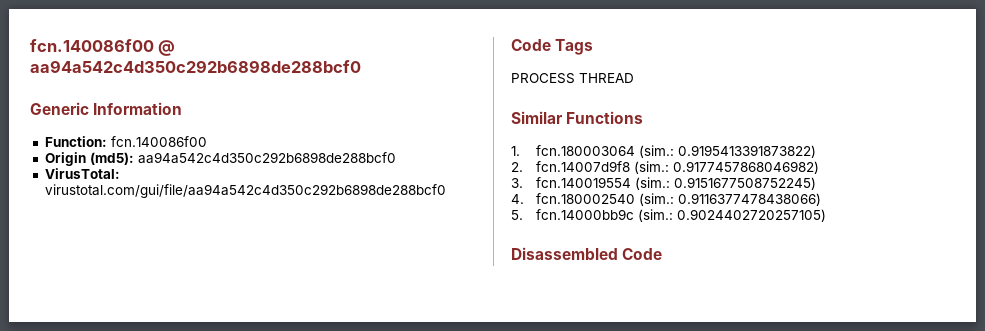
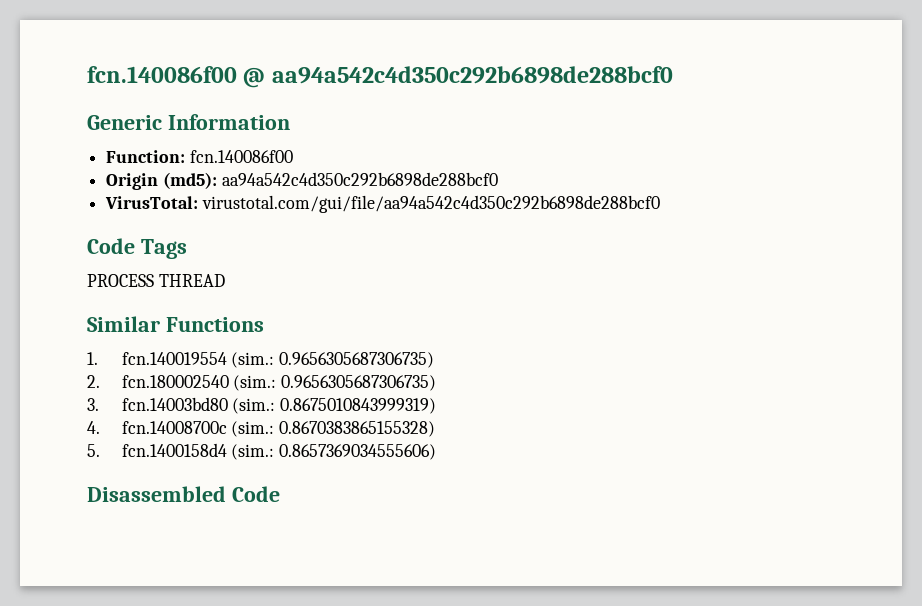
[536,145,817,158] [511,161,820,174] [511,177,817,190] [511,193,822,206] [511,209,827,222] fcn.180003064 (sim.: 0.9195413391873822) // 2. fcn.14007d9f8 (sim.: 0.9177457868046982) // 3. fcn.140019554 (sim.: 0.9151677508752245) // 4. fcn.180002540 (sim.: 0.9116377478438066) // 5. fcn.14000bb9c (sim.: 0.9024402720257105) -> [121,352,435,368] [87,375,437,391] [87,397,437,414] [87,421,436,437] [87,443,437,460] fcn.140019554 (sim.: 0.9656305687306735) // 2. fcn.180002540 (sim.: 0.9656305687306735) // 3. fcn.14003bd80 (sim.: 0.8675010843999319) // 4. fcn.14008700c (sim.: 0.8670383865155328) // 5. fcn.1400158d4 (sim.: 0.8657369034555606)

